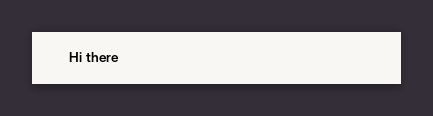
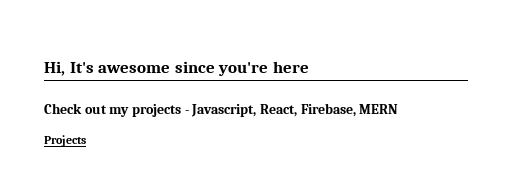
[69,52,119,62] Hi there -> [44,61,309,76] [44,103,399,117] [44,135,86,147] Hi, It's awesome since you're here // Check out my projects - Javascript, React, Firebase, MERN // Projects

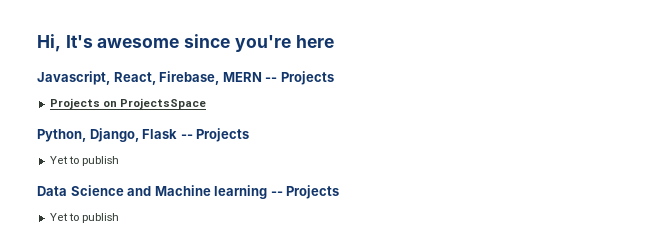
[44,103,189,117] Check out my projects - -> (334, 41) none
[44,135,86,147] // Projects -> [265,71,334,85] [49,98,206,109] [37,128,250,142] [49,156,119,166] [37,185,340,199] [49,213,119,223] -- Projects // Projects on ProjectsSpace // Python, Django, Flask -- Projects // Yet to publish // Data Science and Machine learning -- Projects // Yet to publish

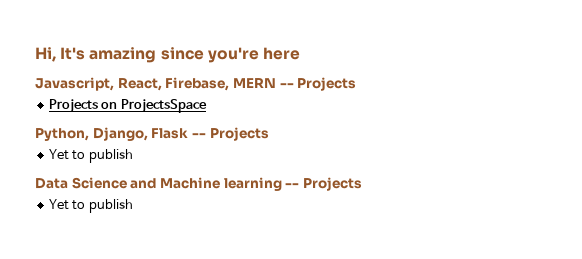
[97,38,180,48] awesome -> [89,47,157,63] amazing

